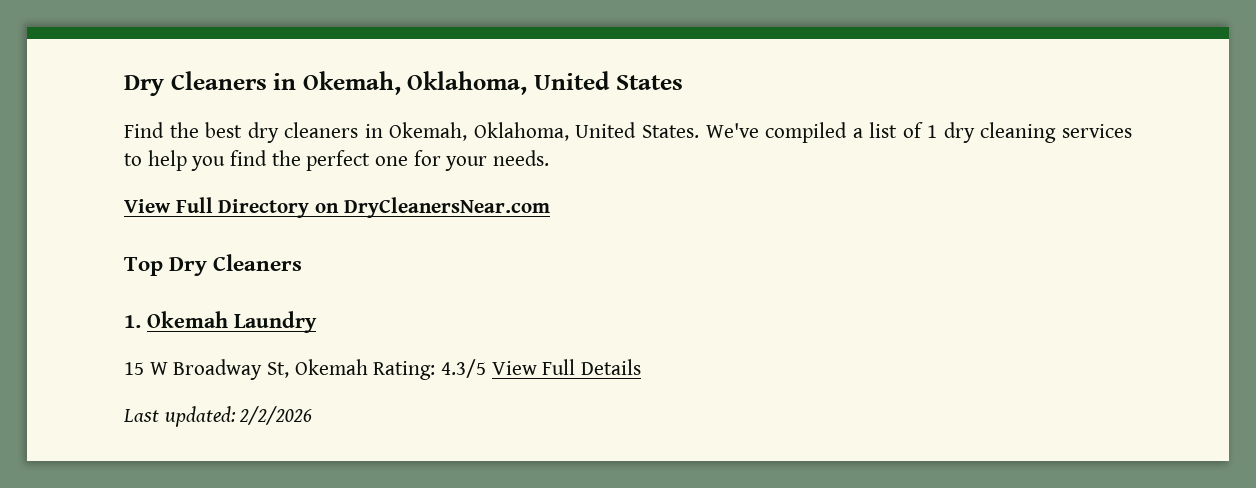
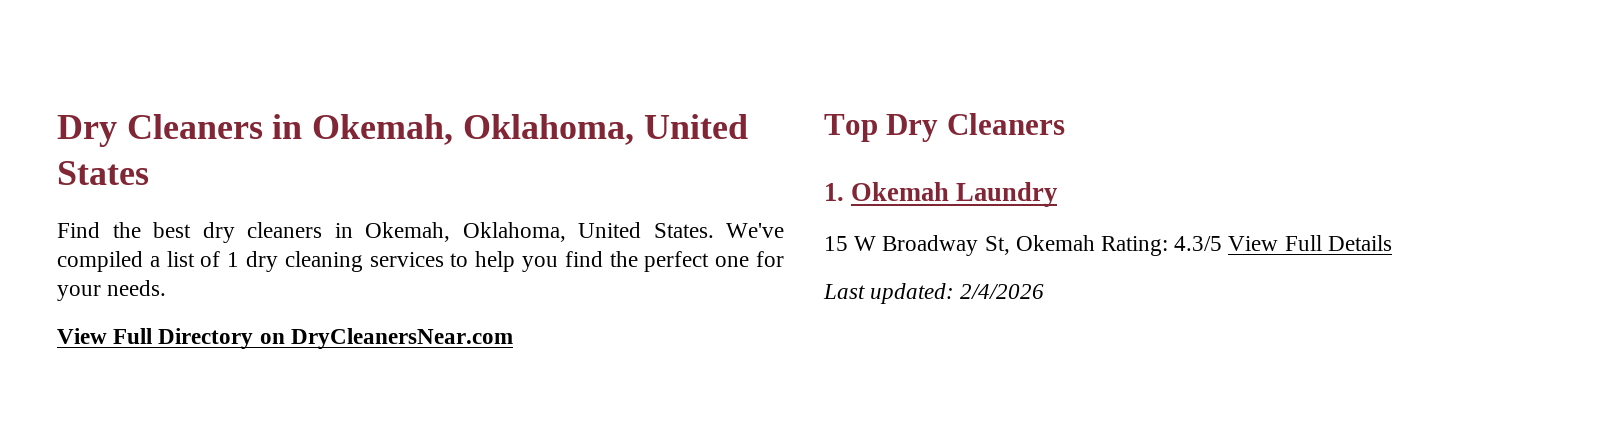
[239,406,313,425] 2/2/2026 -> [960,284,1045,299] 2/4/2026

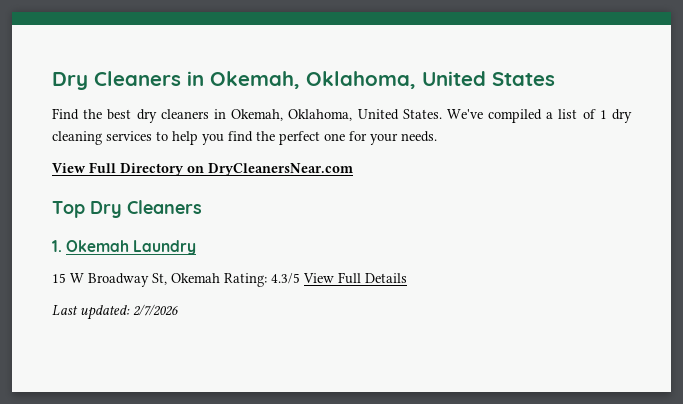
[960,284,1045,299] 2/4/2026 -> [133,304,178,316] 2/7/2026

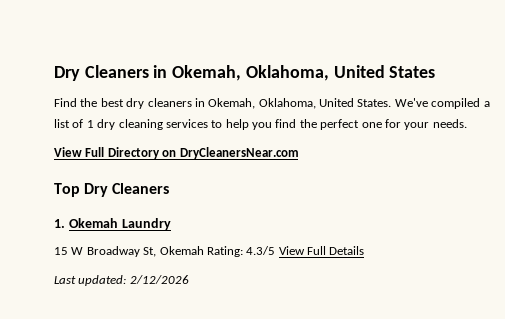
[133,304,178,316] 2/7/2026 -> [129,275,189,284] 2/12/2026

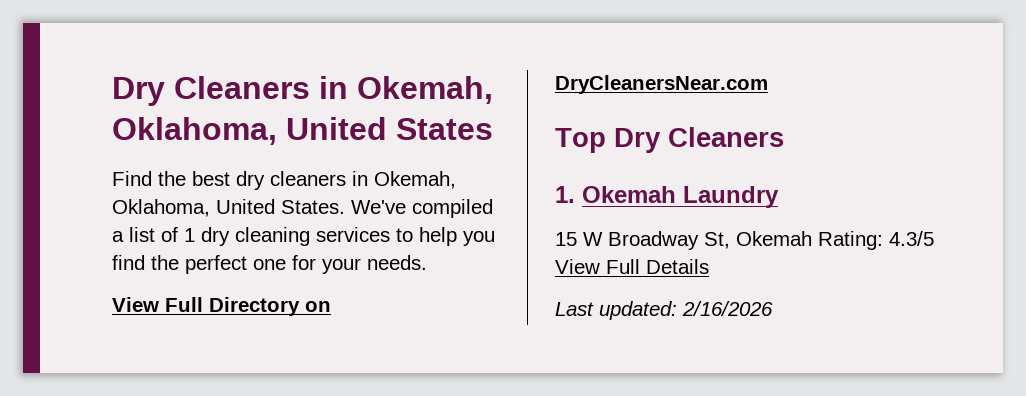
[129,275,189,284] 2/12/2026 -> [682,301,773,316] 2/16/2026

